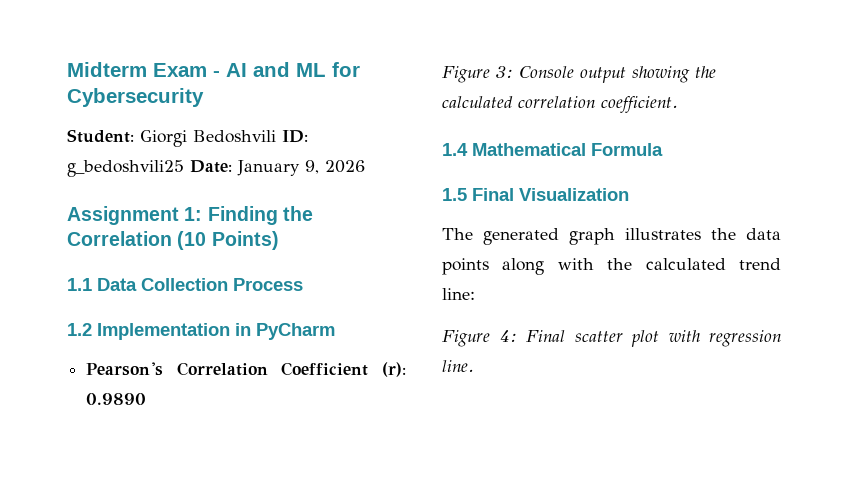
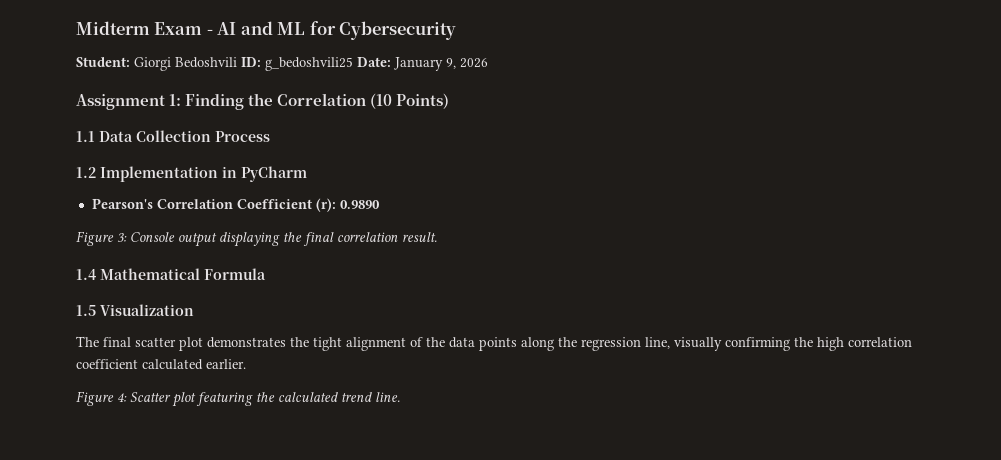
[632,66,716,83] [442,96,678,113] showing the calculated correlation coefficient. -> [219,232,437,247] displaying the final correlation result.
[472,188,514,201] Final -> (96, 310) none
[483,228,781,245] [442,258,781,275] [442,288,475,300] [442,330,781,347] generated graph illustrates the data points along with the calculated trend line: // Figure 4: Final scatter plot with regression -> [103,337,912,351] [76,359,246,370] [76,391,372,407] final scatter plot demonstrates the tight alignment of the data points along the regression line, visually confirming the high correlation coefficient calculated earlier. // Figure 4: Scatter plot featuring the calculated trend

